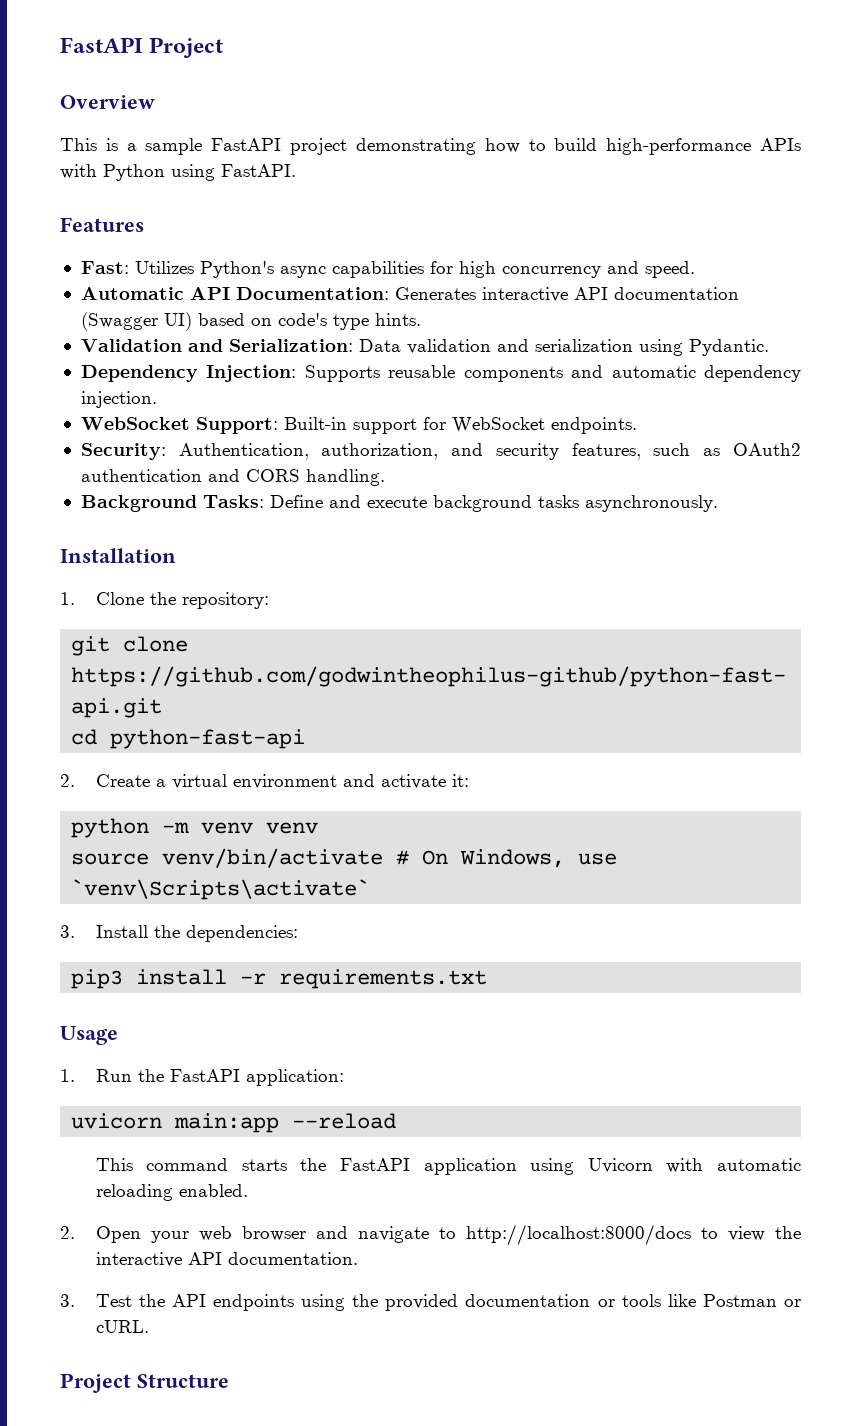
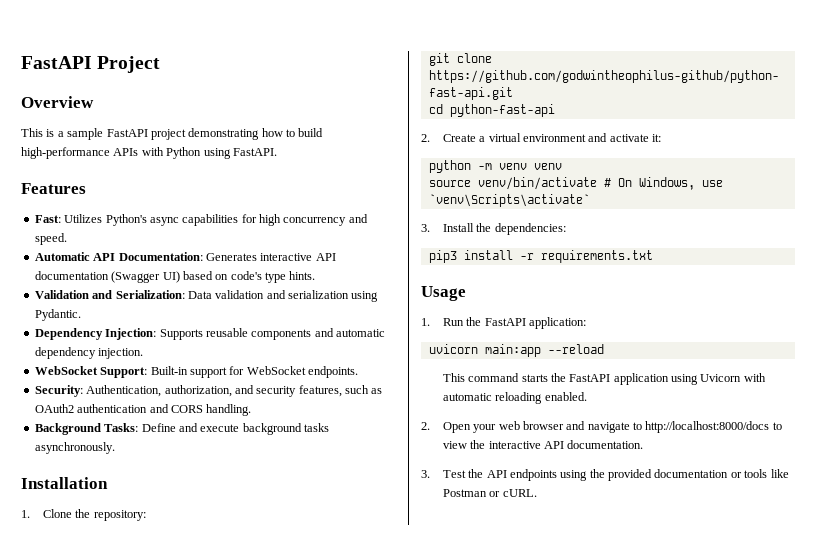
[60,1373,229,1393] // Project Structure -> (537, 493) none

